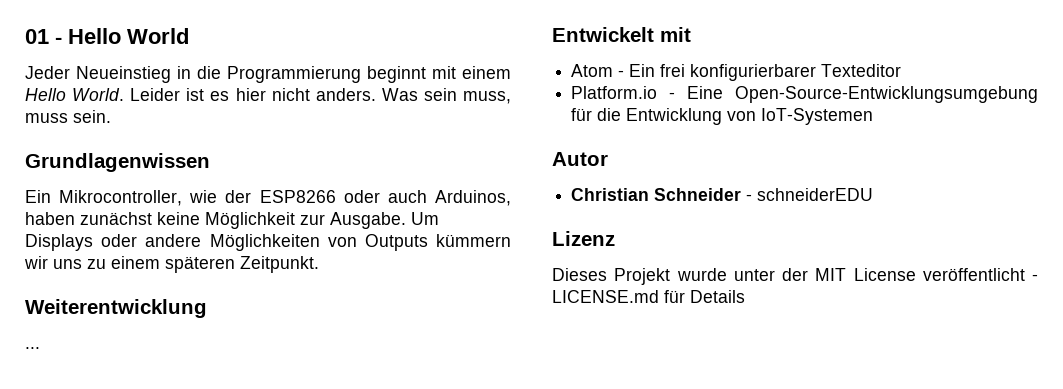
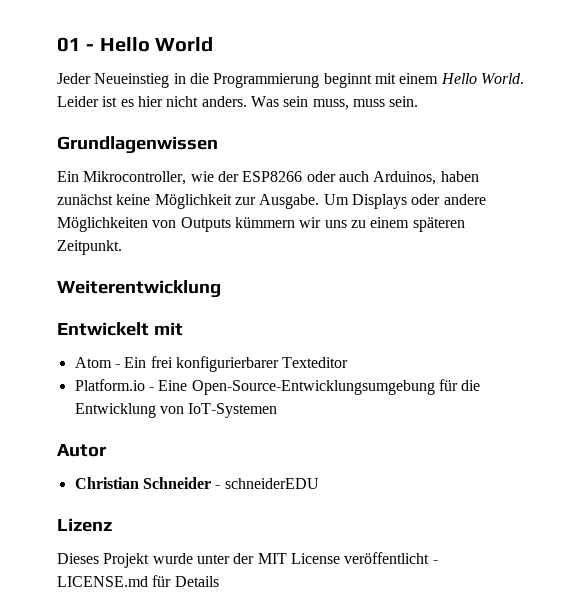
[25,347,40,349] // ... -> (221, 289) none

